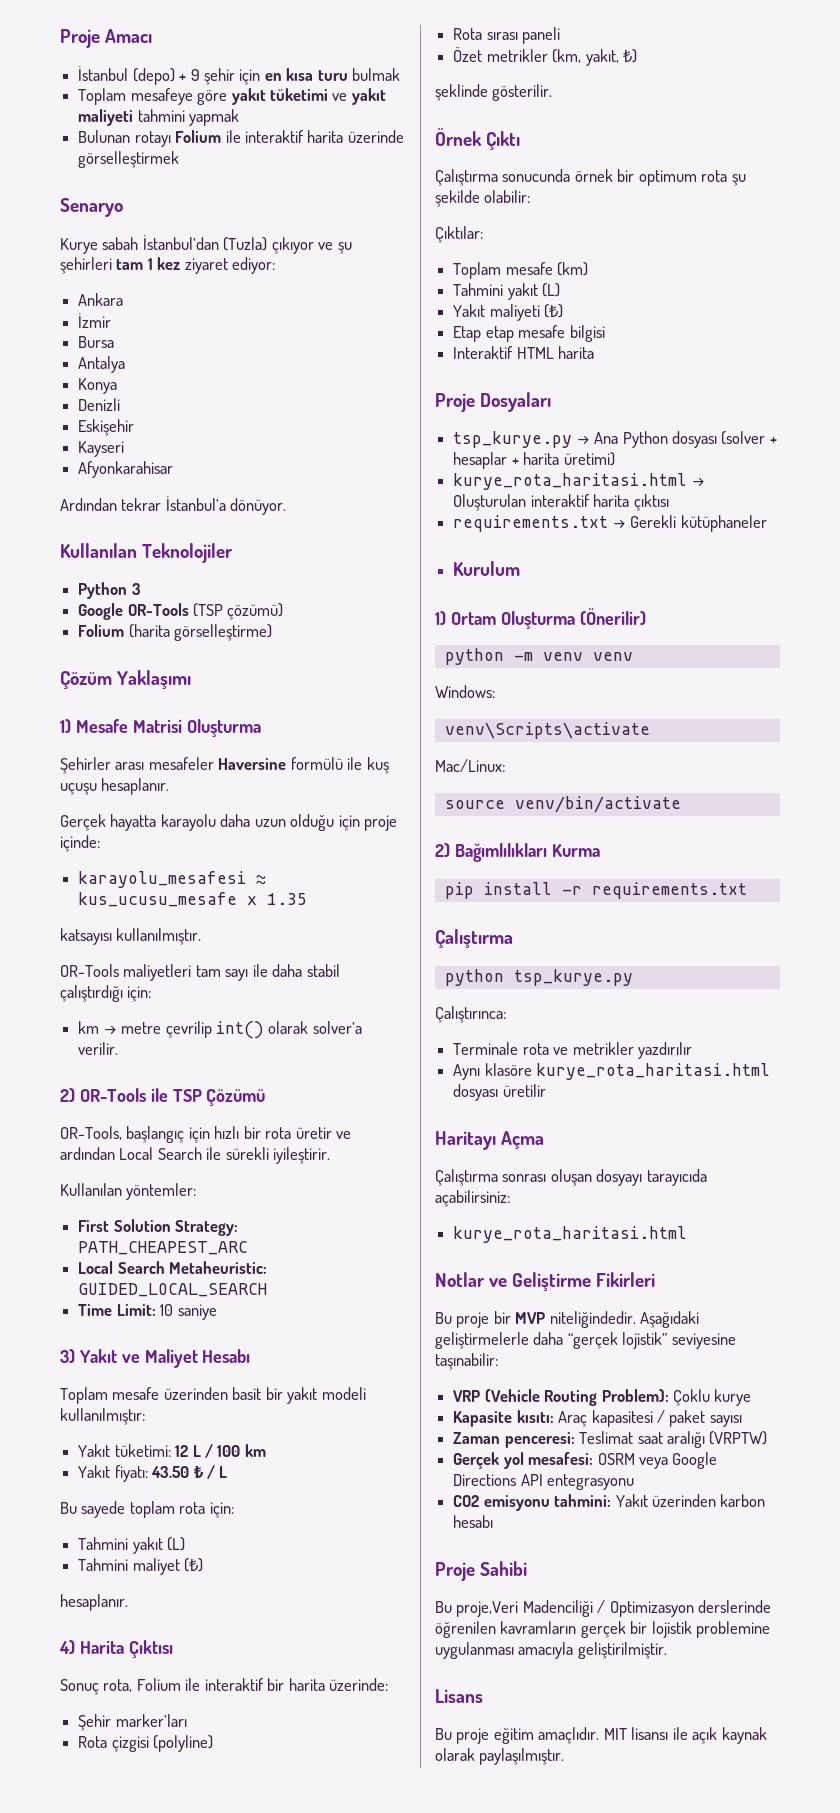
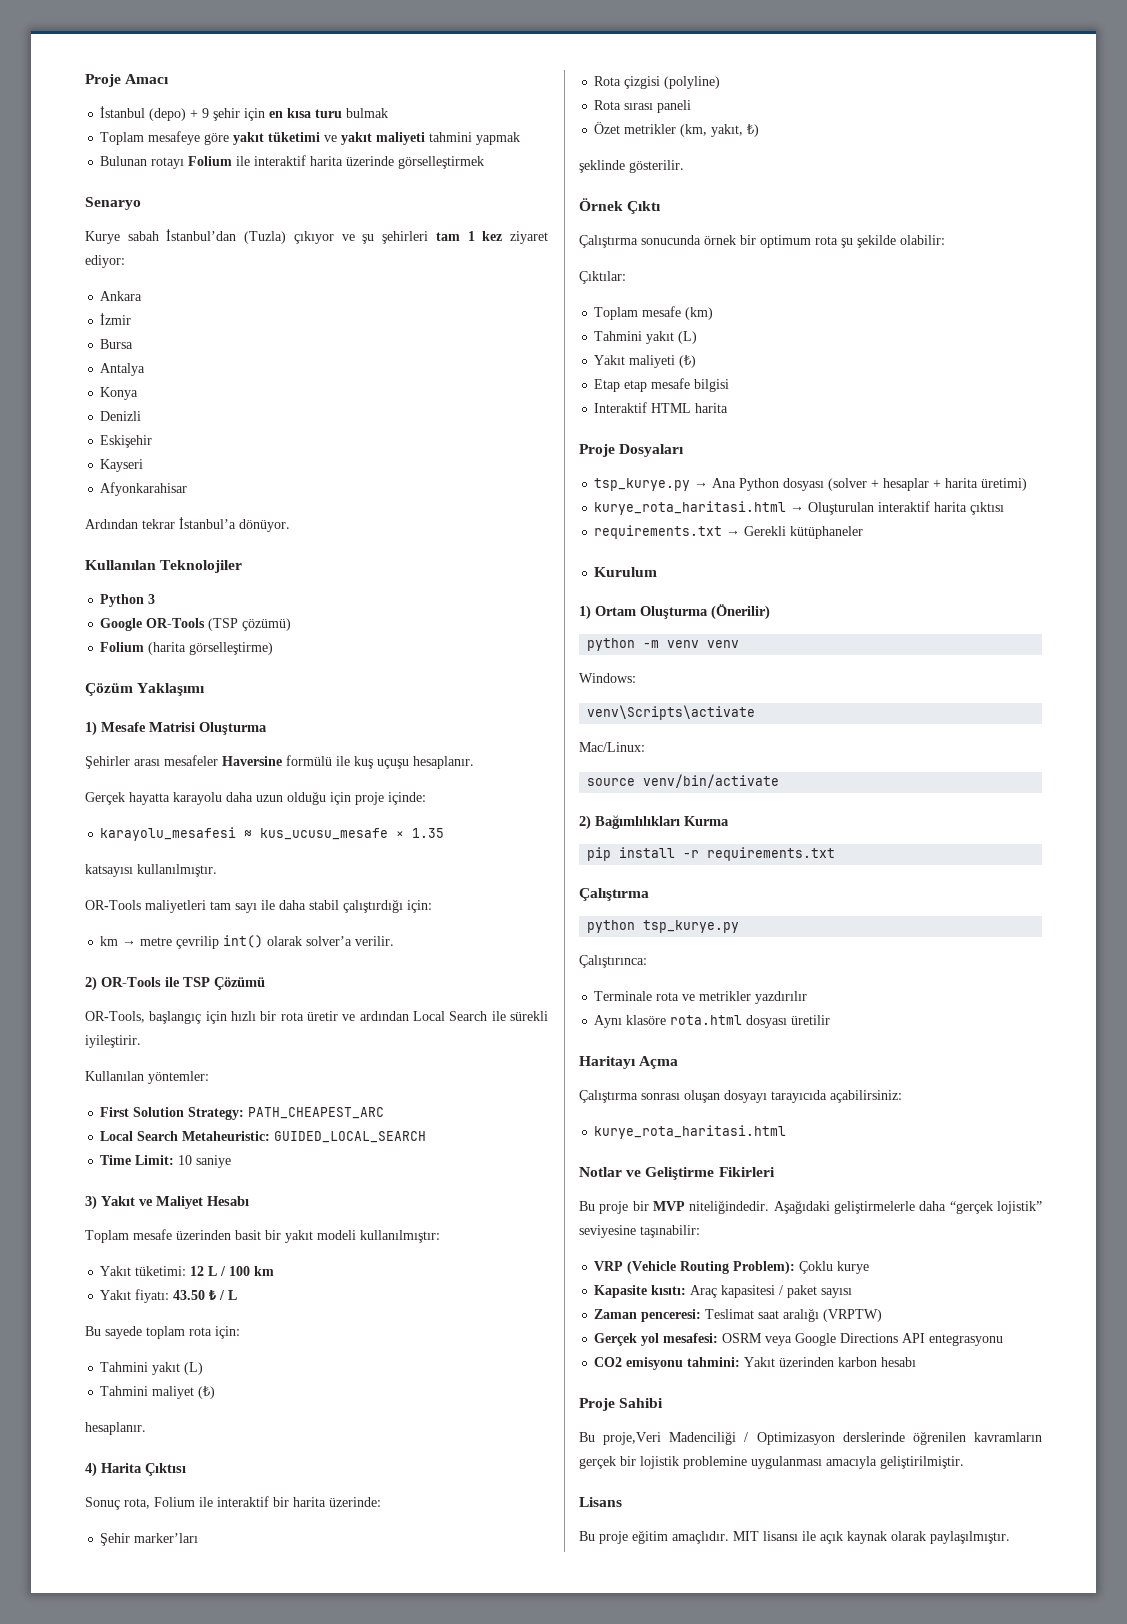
[536,1063,771,1080] kurye_rota_haritasi.html -> [670,1015,743,1025] rota.html

